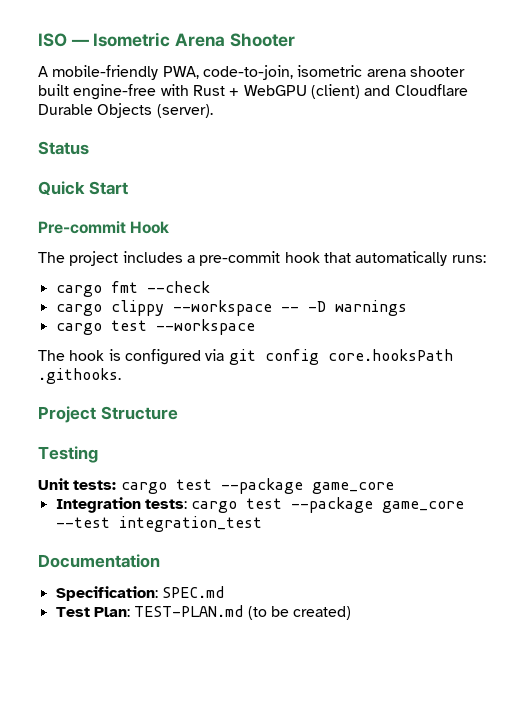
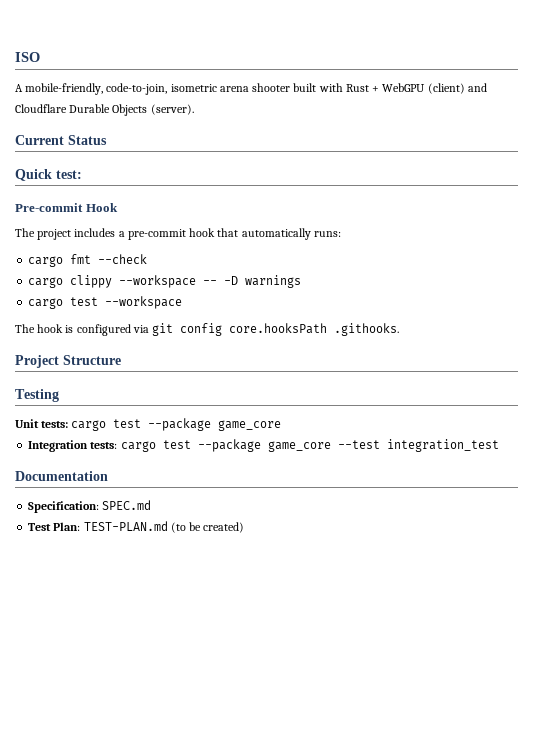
[70,32,295,47] — Isometric Arena Shooter -> (40, 57) none
[52,65,199,80] mobile-friendly PWA, -> [25,83,104,95] mobile-friendly,
[73,84,157,100] engine-free -> (317, 87) none
(213, 111) none -> [15,135,64,145] Current
[88,181,128,195] Start -> [56,170,82,179] test:

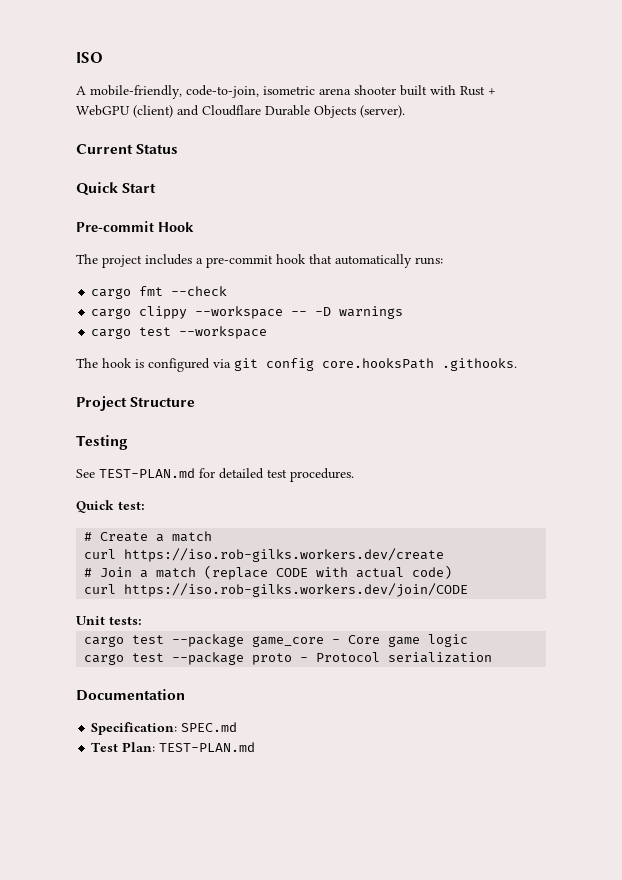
[56,170,82,179] test: -> [122,183,157,193] Start
(59, 395) none -> [76,468,354,482] [76,500,145,513] [84,531,213,542] [84,548,445,562] [84,565,453,580] [84,583,469,597] // See TEST-PLAN.md for detailed test procedures. // Quick test: // # Create a match // curl https://iso.rob-gilks.workers.dev/create // # Join a match (replace CODE with actual code) // curl https://iso.rob-gilks.workers.dev/join/CODE
[71,418,282,431] [28,439,499,452] cargo test --package game_core // Integration tests: cargo test --package game_core --test integration_test -> [84,634,469,647] [84,652,493,665] // cargo test --package game_core - Core game logic // cargo test --package proto - Protocol serialization
[170,522,245,533] (to be created) -> (256, 747) none

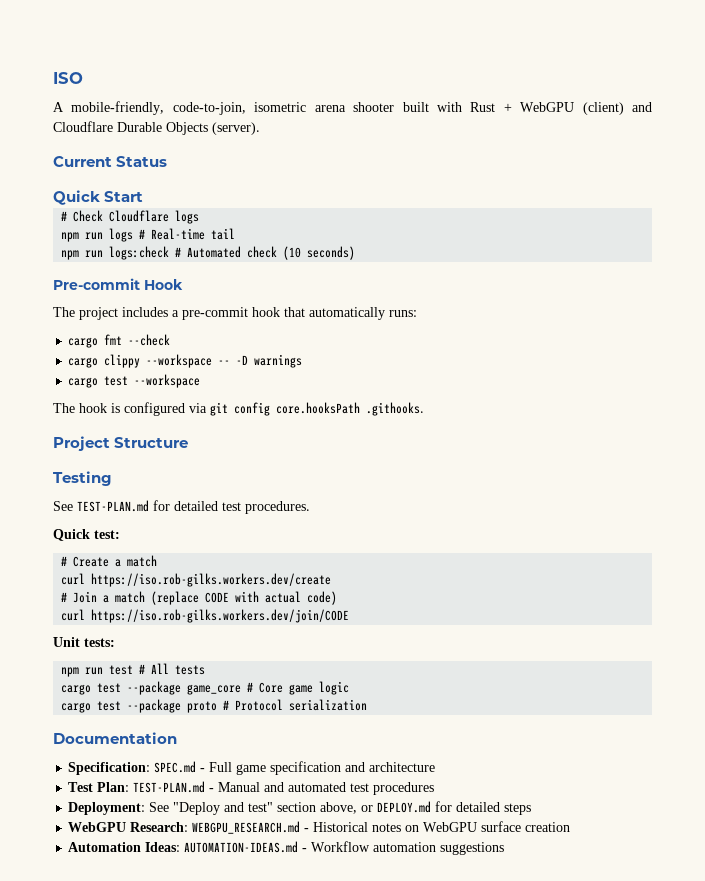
(157, 188) none -> [61,210,200,224] [61,228,236,242] [61,246,356,260] // # Check Cloudflare logs // npm run logs # Real-time tail // npm run logs:check # Automated check (10 seconds)
(142, 620) none -> [61,663,206,677] // npm run test # All tests
[332,639,341,644] - -> [247,682,254,692] #
[300,657,309,662] - -> [223,700,230,710] #
[91,742,256,752] // Test Plan: TEST-PLAN.md -> [200,761,436,775] [68,781,435,795] [68,801,532,815] [68,821,571,834] [68,841,505,855] - Full game specification and architecture // Test Plan: TEST-PLAN.md - Manual and automated test procedures // Deployment: See "Deploy and test" section above, or DEPLOY.md for detailed steps // WebGPU Research: WEBGPU_RESEARCH.md - Historical notes on WebGPU surface creation // Automation Ideas: AUTOMATION-IDEAS.md - Workflow automation suggestions

